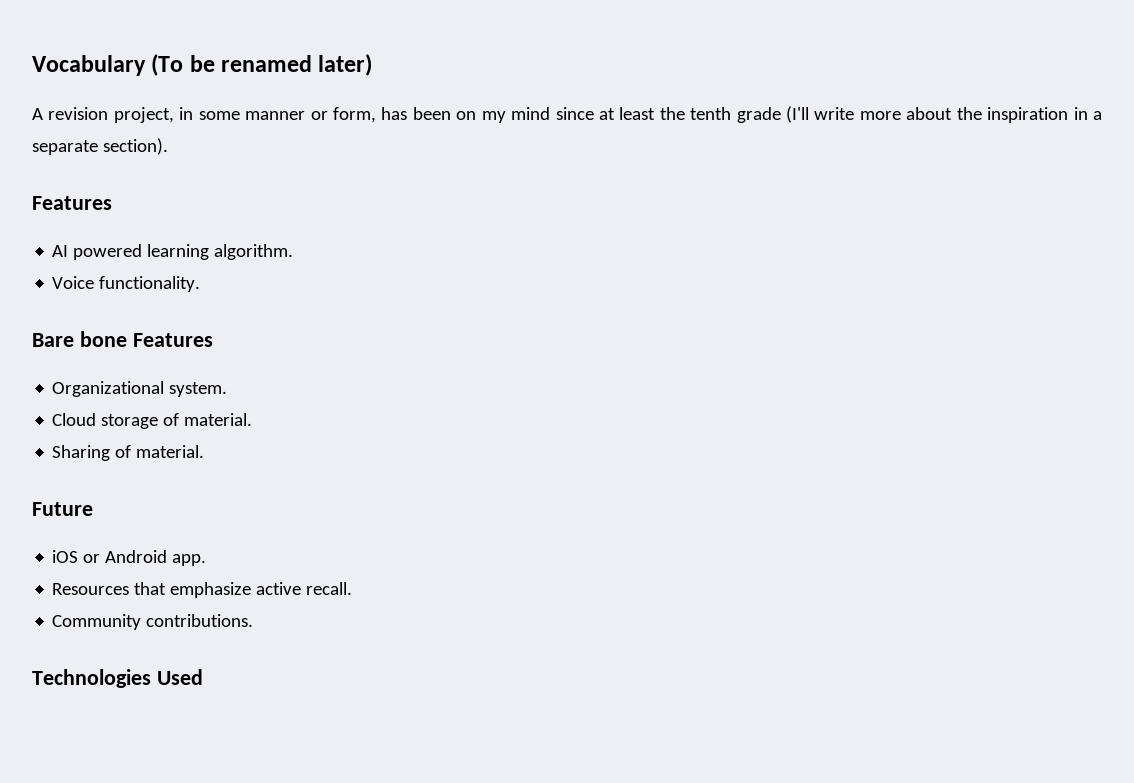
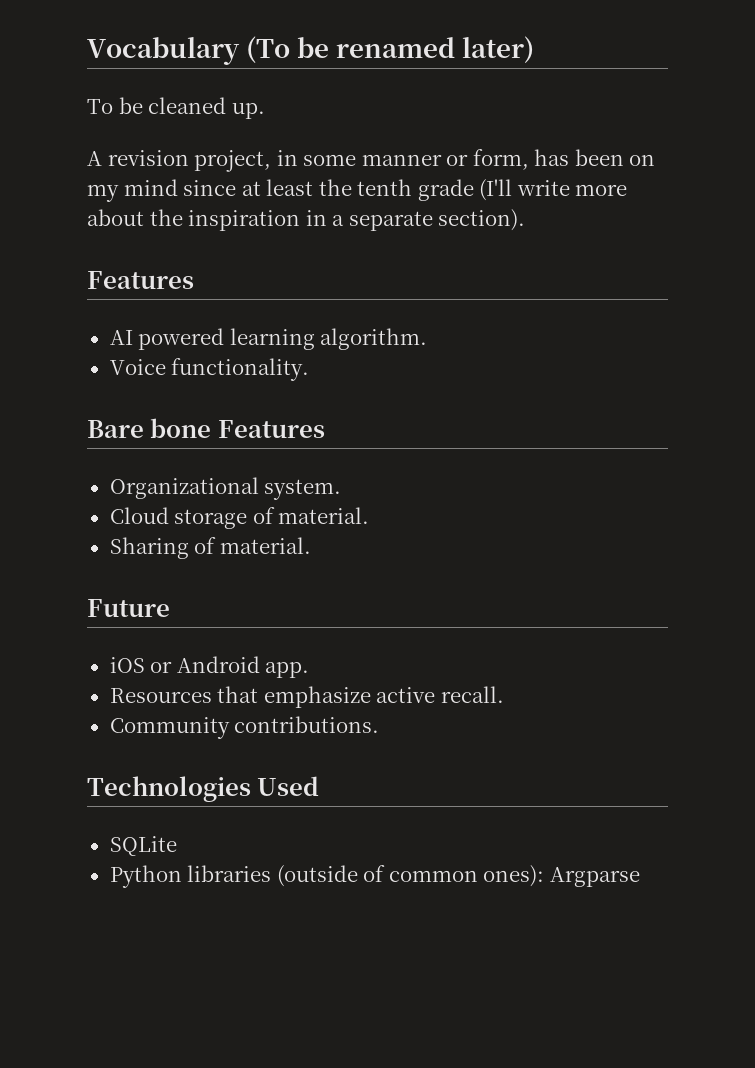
(373, 65) none -> [87,97,265,119] // To be cleaned up.
(203, 677) none -> [109,836,177,856] [109,865,640,888] // SQLite // Python libraries (outside of common ones): Argparse

